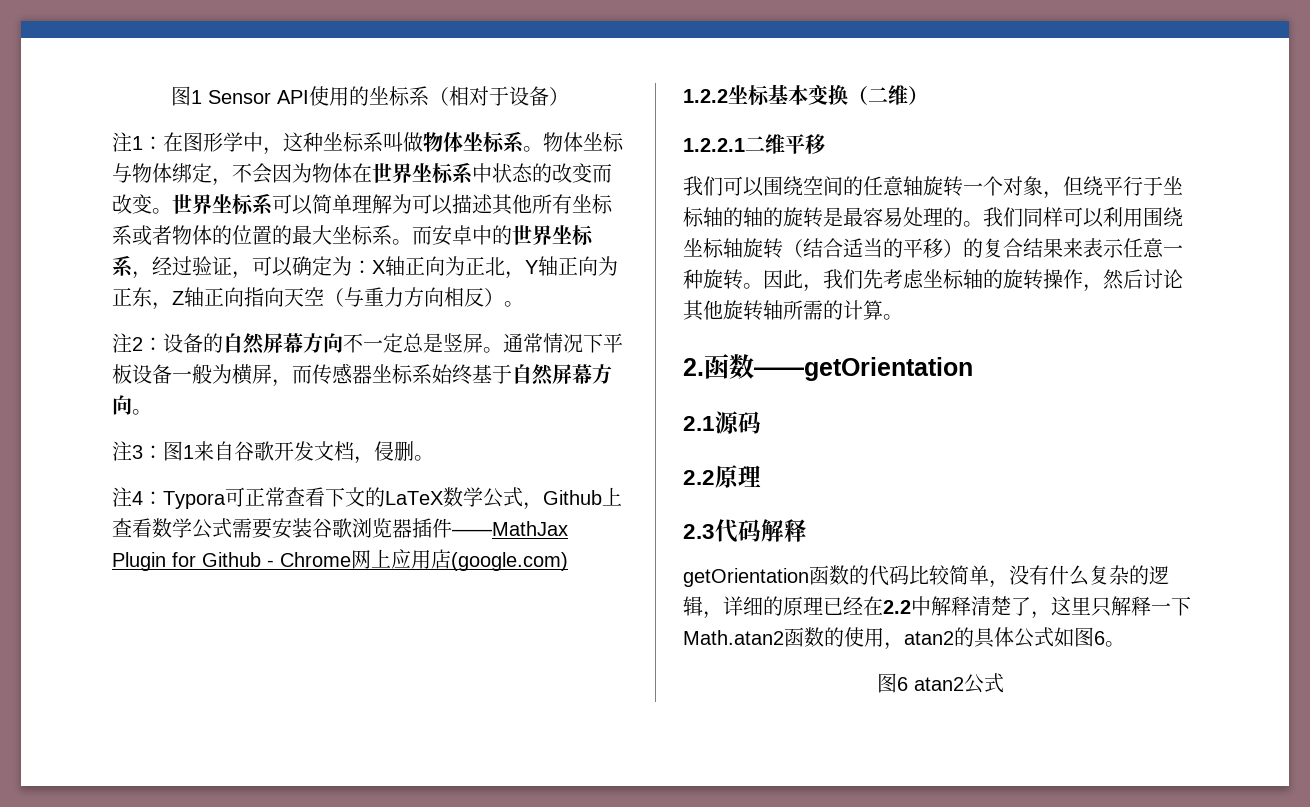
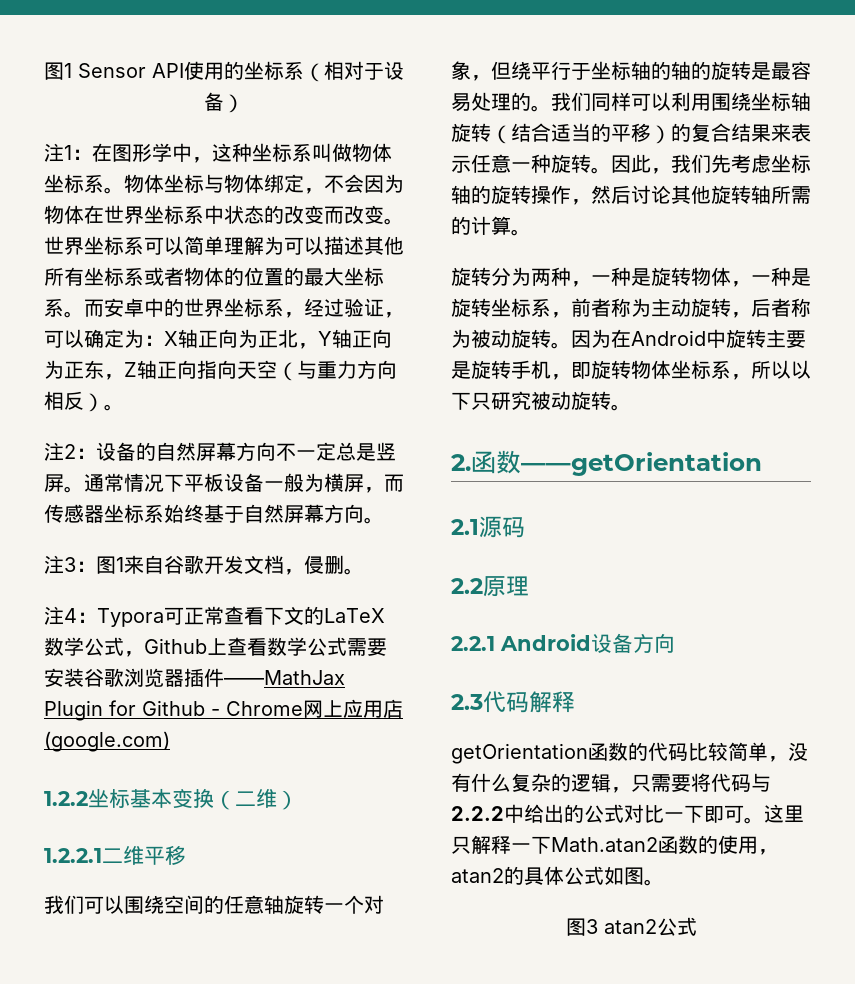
(903, 317) none -> [451,267,811,287] [451,298,811,318] [451,329,806,349] [451,360,811,380] [451,391,631,411] // 旋转分为两种，一种是旋转物体，一种是旋转坐标系，前者称为主动旋转，后者称为被动旋转。因为在Android中旋转主要是旋转手机，即旋转物体坐标系，所以以下只研究被动旋转。
(761, 476) none -> [451,633,675,653] // 2.2.1 Android设备方向
[723,596,1051,619] 详细的原理已经在2.2中解释清楚了， -> [631,773,771,792] [451,804,764,824] 只需要将代码与2.2.2中给出的公式对比一下即可。
[1094,631,1105,645] 6 -> (644, 876) none
[897,677,908,691] 6 -> [585,919,598,934] 3

